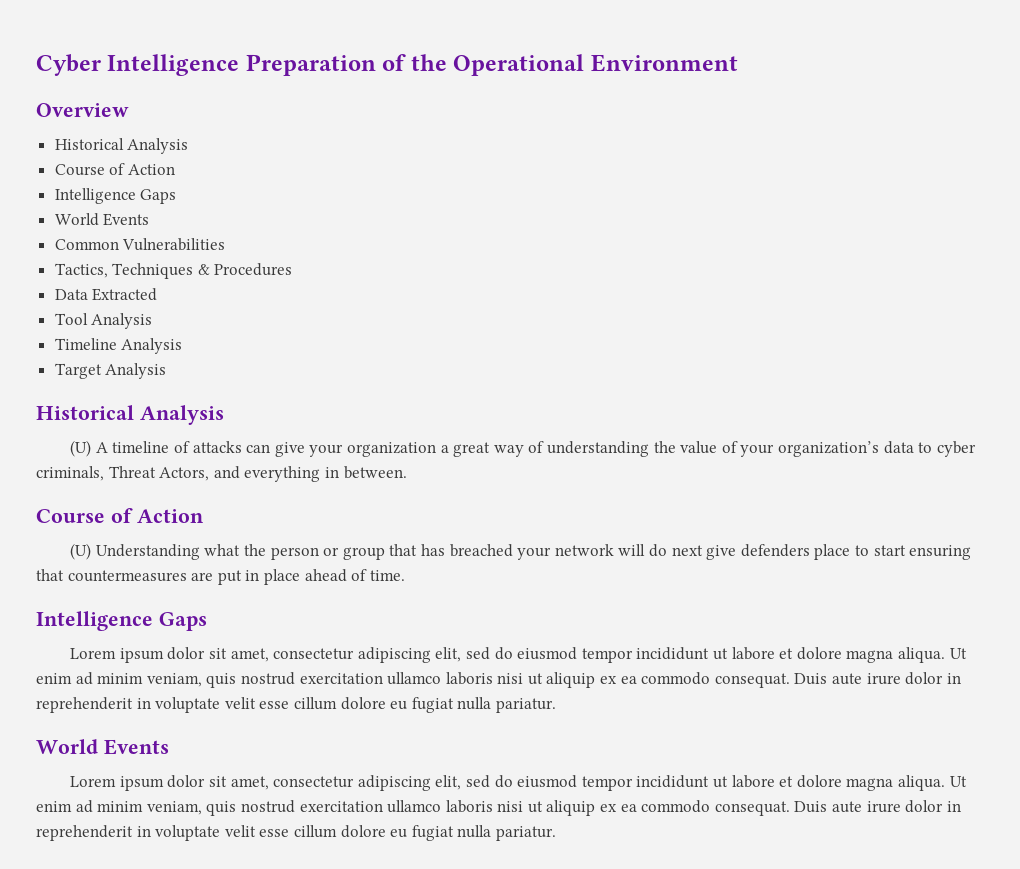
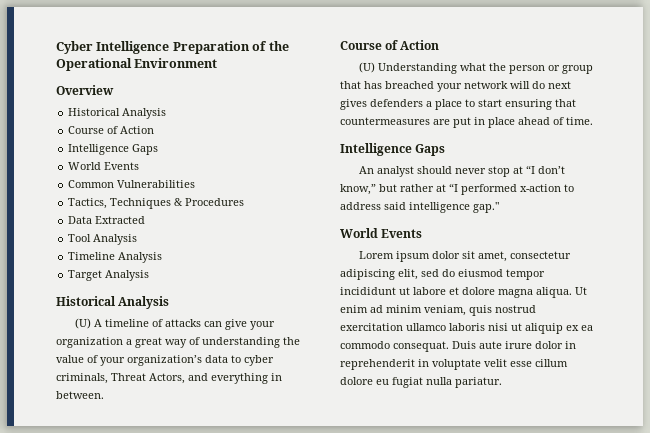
[706,544,810,560] give defenders -> [340,99,432,110] gives defenders a
[70,647,967,663] [36,672,961,688] [36,697,556,713] Lorem ipsum dolor sit amet, consectetur adipiscing elit, sed do eiusmod tempor incididunt ut labore et dolore magna aliqua. Ut enim ad minim veniam, quis nostrud exercitation ullamco laboris nisi ut aliquip ex ea commodo consequat. Duis aute irure dolor in reprehenderit in voluptate velit esse cillum dolore eu fugiat nulla pariatur. -> [358,165,565,177] [340,183,574,195] [340,202,499,213] An analyst should never stop at “I don’t know,” but rather at “I performed x-action to address said intelligence gap."

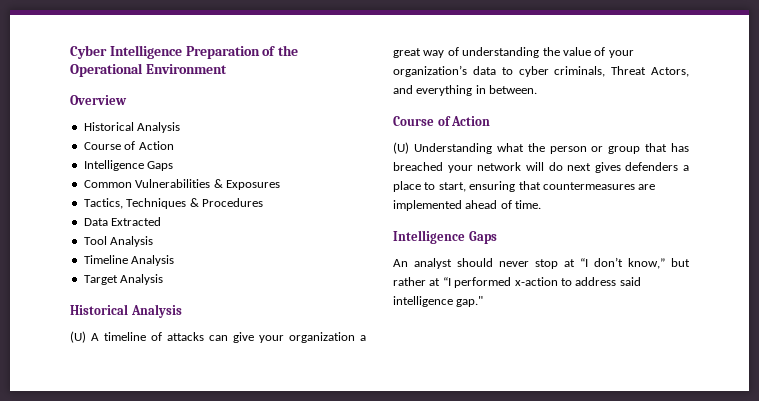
[68,162,140,170] // World Events -> (174, 166) none
(196, 184) none -> [213,179,280,190] & Exposures
[478,99,502,107] start -> [438,182,466,192] start,
[453,117,515,128] put in place -> [393,200,462,211] implemented
[340,228,423,238] [358,251,571,262] [340,269,545,280] [340,287,587,298] [340,305,536,316] [340,323,593,334] [340,341,576,352] [340,359,568,370] [340,377,502,388] // World Events // Lorem ipsum dolor sit amet, consectetur adipiscing elit, sed do eiusmod tempor incididunt ut labore et dolore magna aliqua. Ut enim ad minim veniam, quis nostrud exercitation ullamco laboris nisi ut aliquip ex ea commodo consequat. Duis aute irure dolor in reprehenderit in voluptate velit esse cillum dolore eu fugiat nulla pariatur. -> (484, 301) none

